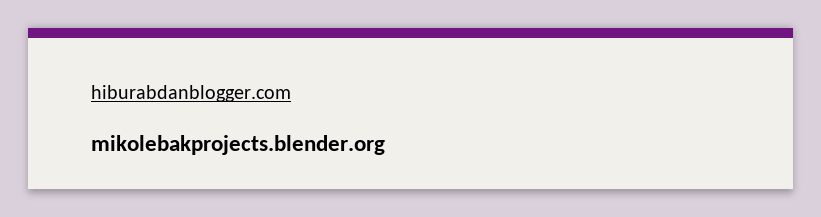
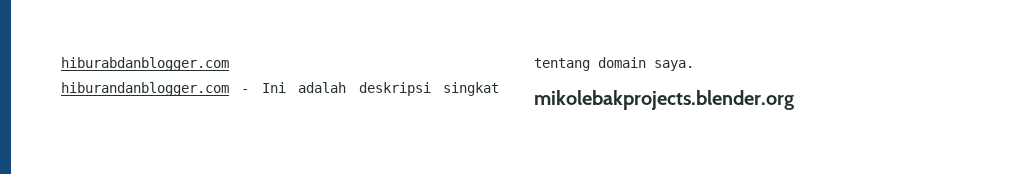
(291, 93) none -> [61,82,499,96] [534,57,694,71] // hiburandanblogger.com - Ini adalah deskripsi singkat tentang domain saya.

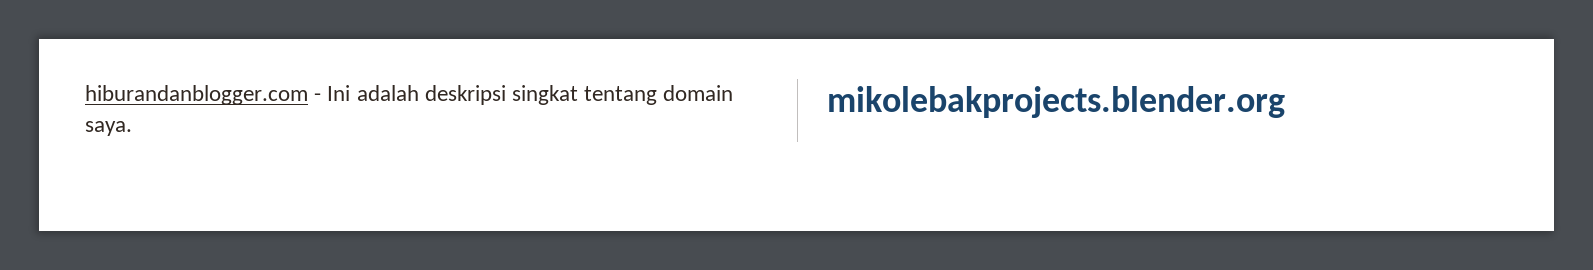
[61,57,229,71] hiburabdanblogger.com // -> (85, 95) none

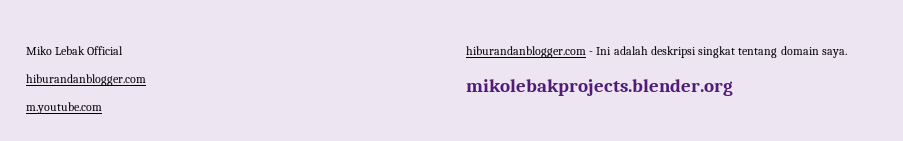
(85, 95) none -> [26,46,124,55] [26,74,146,86] [26,102,102,114] Miko Lebak Official // hiburandanblogger.com // m.youtube.com //

